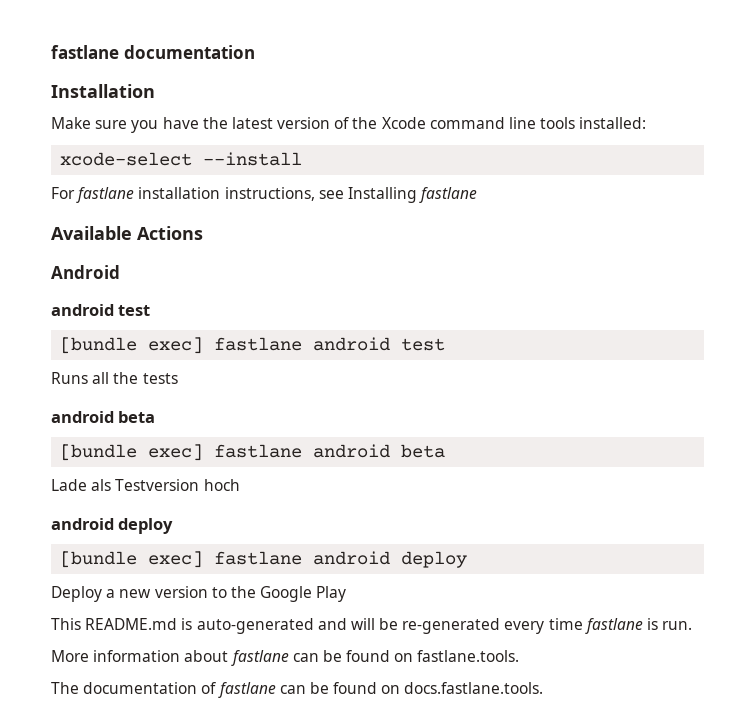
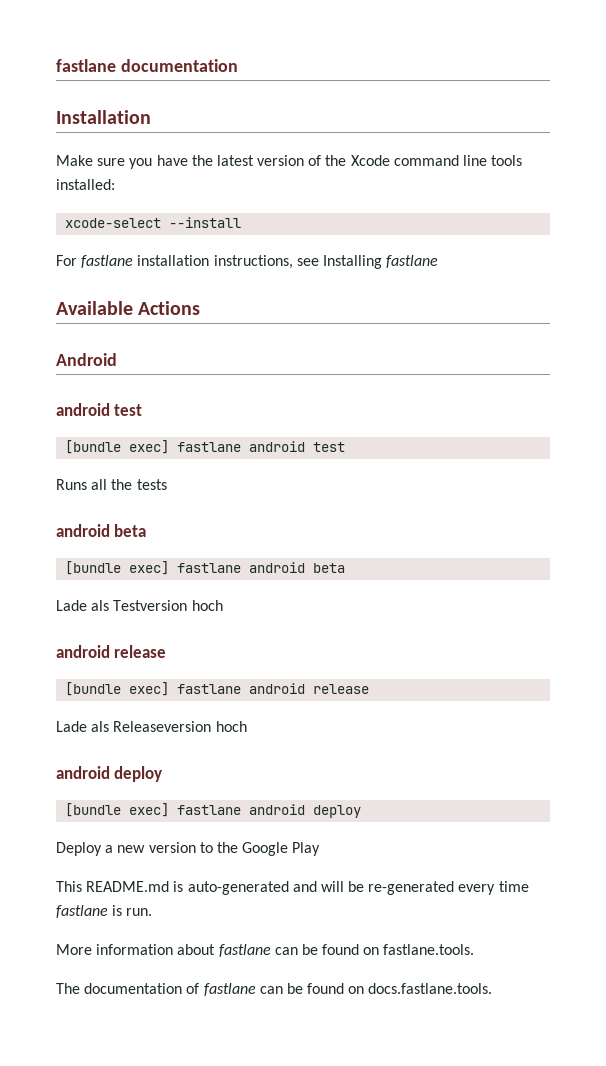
(240, 485) none -> [56,645,167,658] [65,682,370,696] [56,721,247,732] // android release // [bundle exec] fastlane android release // Lade als Releaseversion hoch

